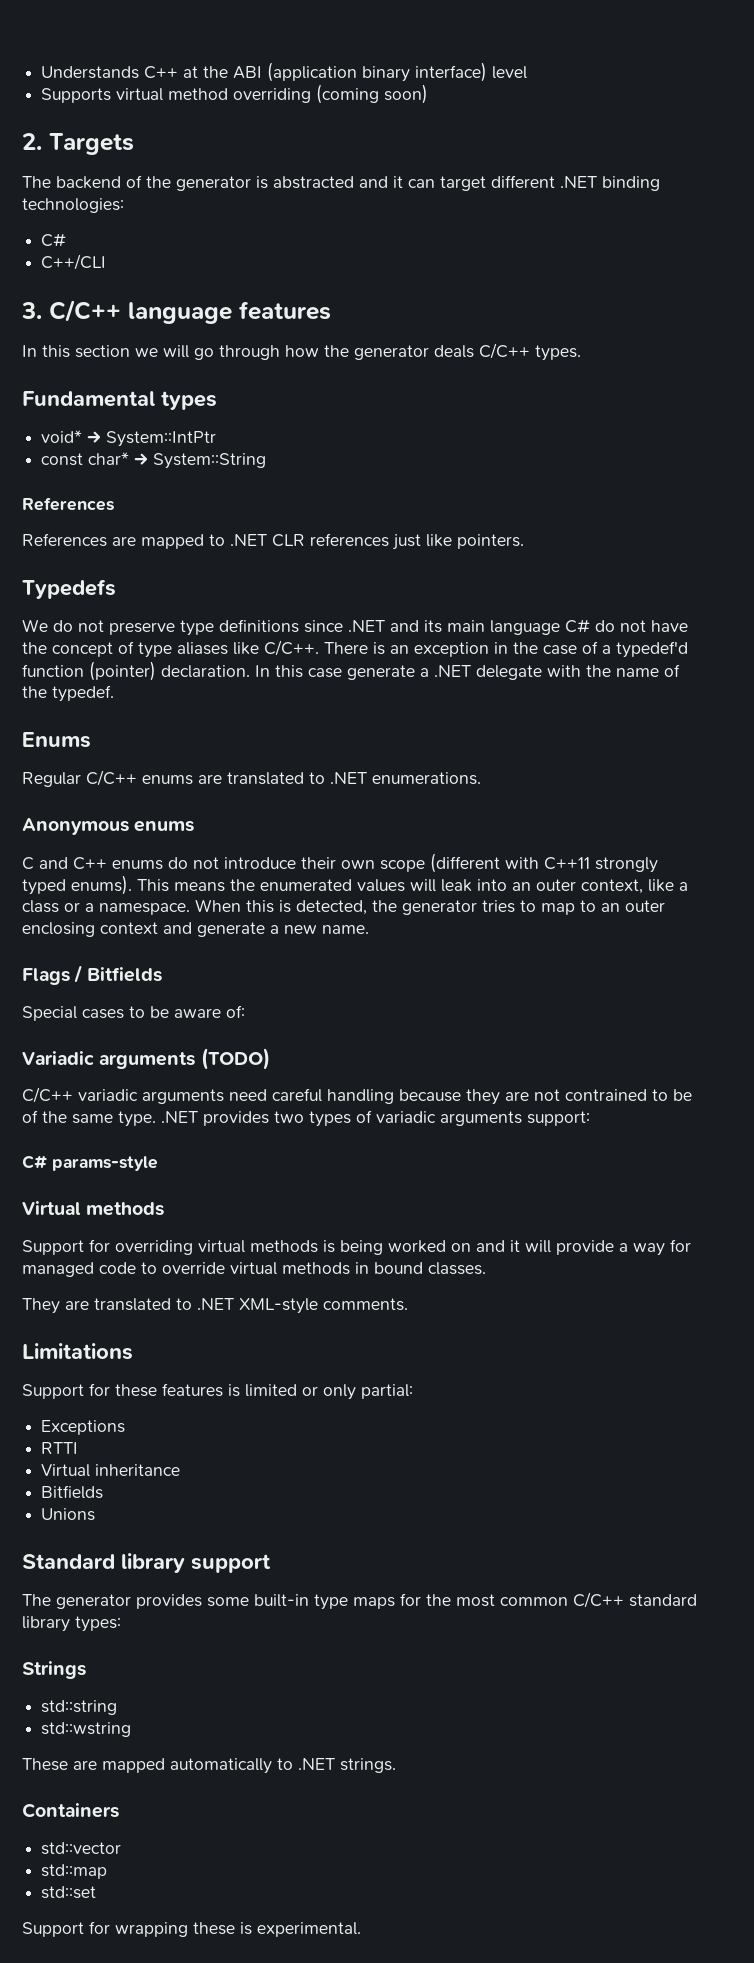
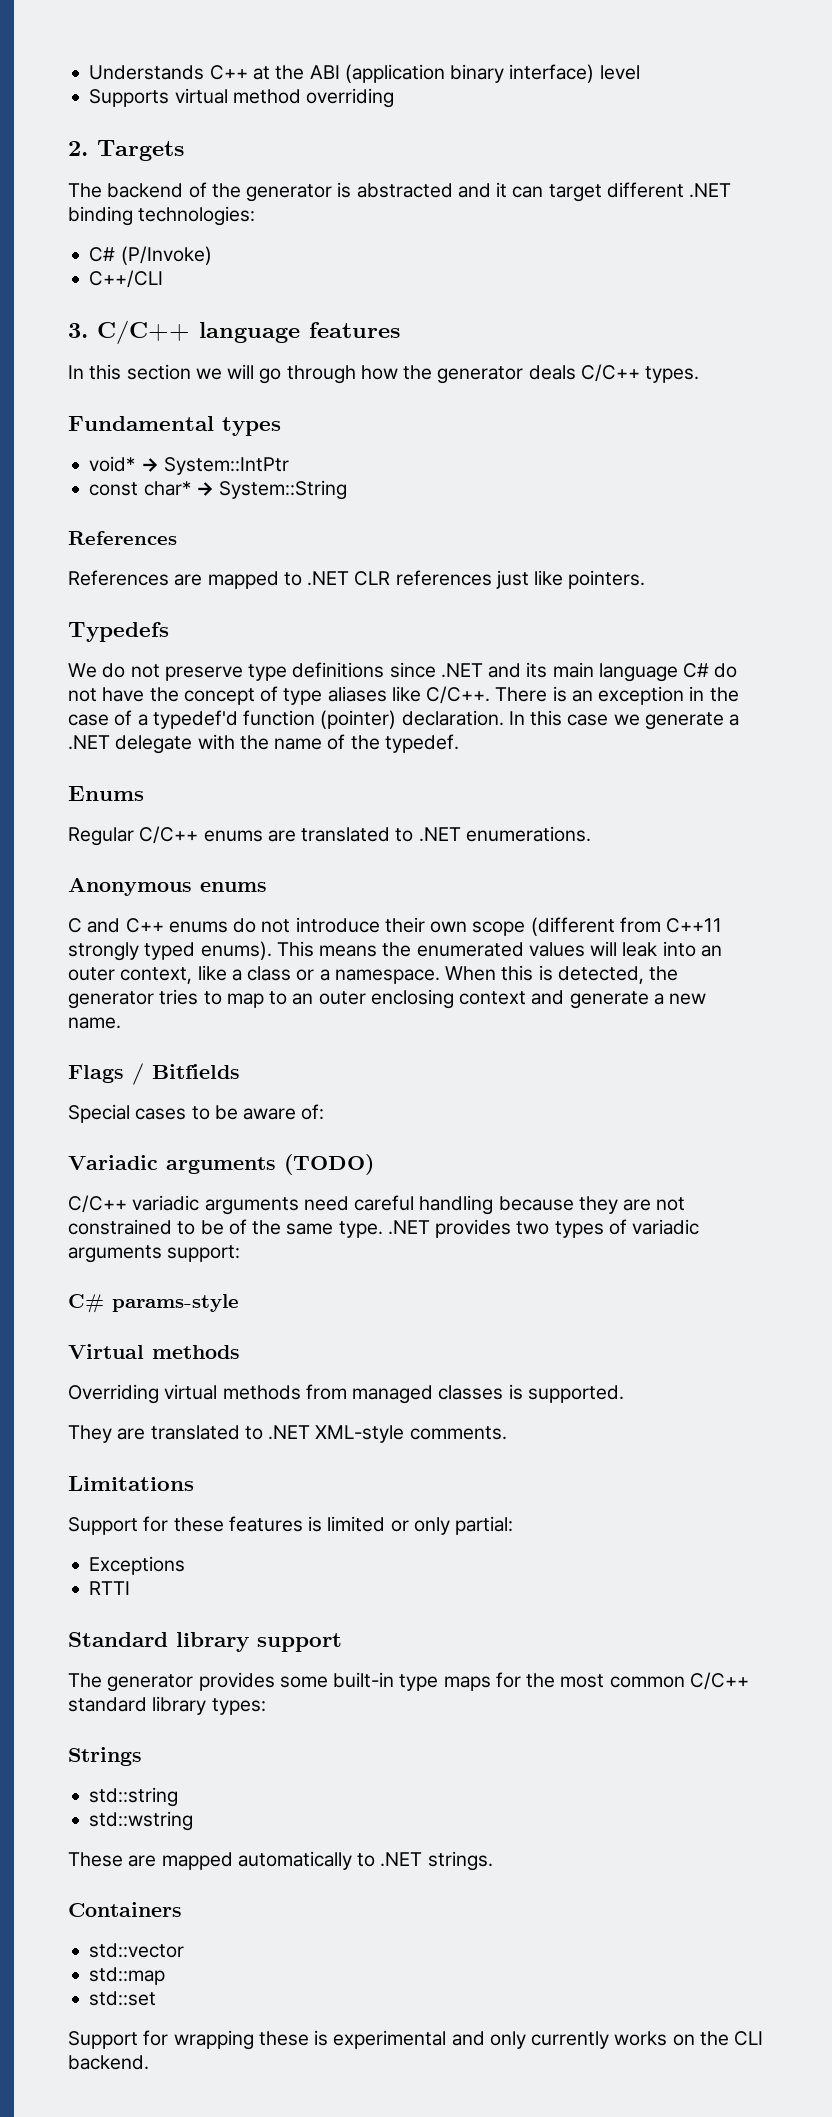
[316,84,429,104] (coming soon) -> (395, 98) none
(67, 240) none -> [120,246,212,265] (P/Invoke)
(342, 673) none -> [613,714,640,726] we
[505,857,539,869] with -> [619,917,661,933] from
[565,1089,647,1101] contrained -> [68,1219,172,1235] constrained
[22,1239,691,1256] [22,1262,486,1277] Support for overriding virtual methods is being worked on and it will provide a way for managed code to override virtual methods in bound classes. -> [68,1384,624,1404] Overriding virtual methods from managed classes is supported.
[41,1464,181,1477] [41,1485,104,1499] [41,1508,96,1521] // Virtual inheritance // Bitfields // Unions -> (131, 1588) none
[257,1922,361,1937] experimental. -> [333,2030,764,2049] [68,2055,149,2070] experimental and only currently works on the CLI backend.

